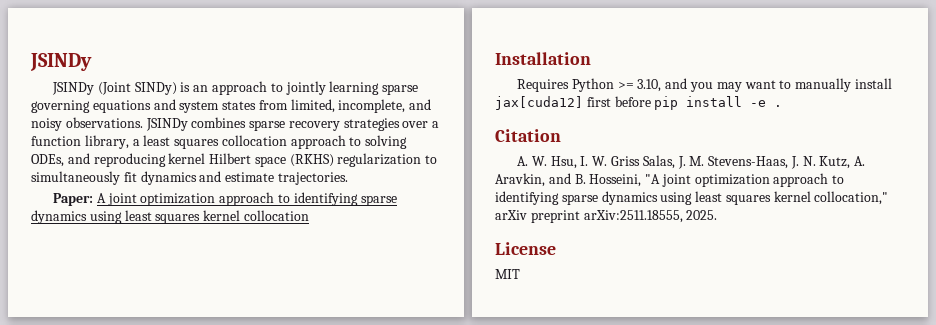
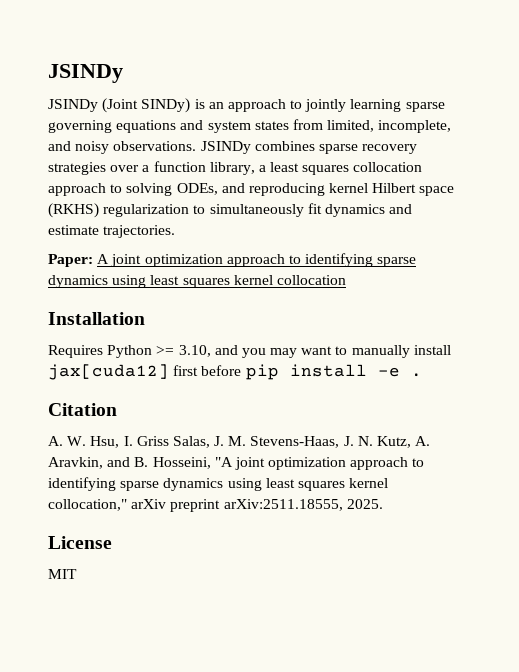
[592,156,608,166] W. -> (133, 441) none

